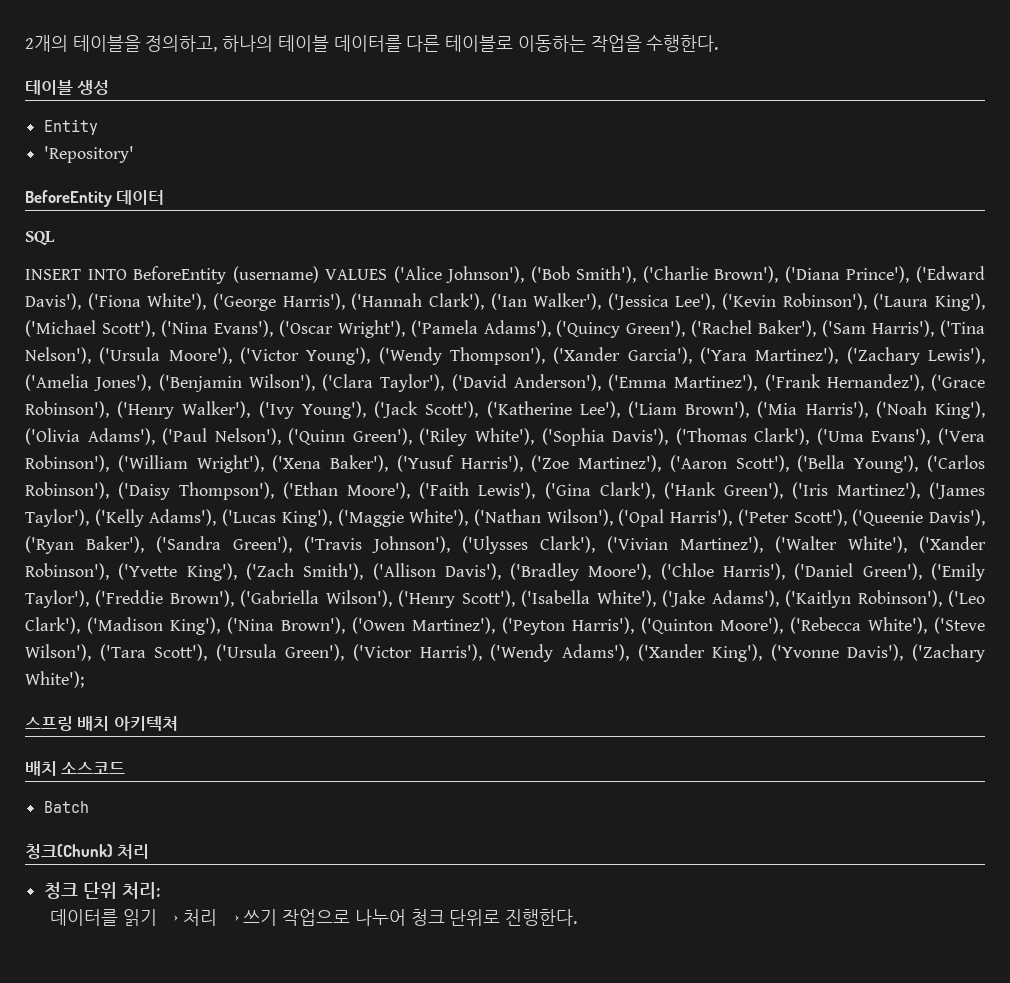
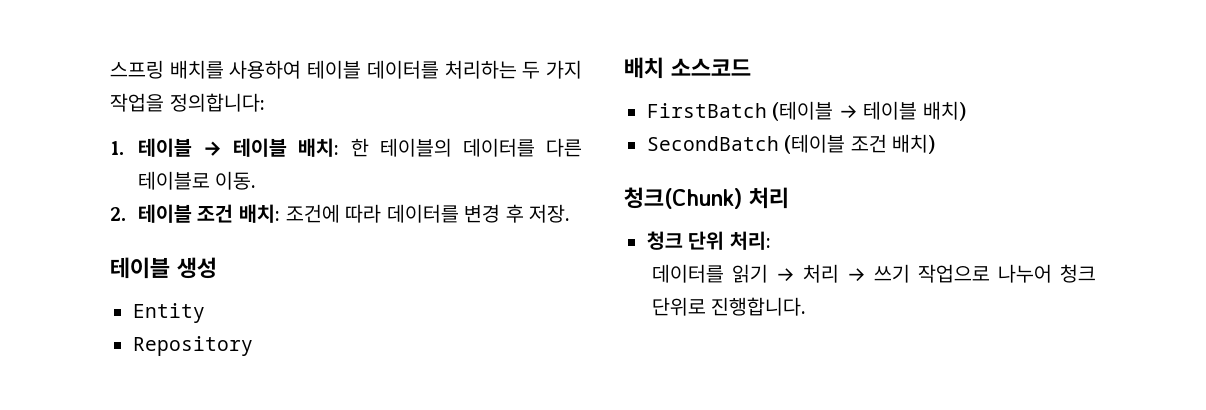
[25,35,719,52] [25,80,110,95] [44,119,99,135] [44,146,135,163] [25,190,165,207] [25,231,55,245] [25,266,986,284] [25,293,985,311] [25,320,986,338] [25,347,986,365] [25,374,985,392] [25,401,985,419] [25,428,985,446] [25,455,985,473] [25,482,986,500] [25,509,985,527] [25,536,986,554] [25,563,985,581] [25,590,985,608] [25,617,985,635] [25,644,986,662] [25,671,84,688] [25,716,178,731] [25,761,126,776] [44,801,90,813] 2개의 테이블을 정의하고, 하나의 테이블 데이터를 다른 테이블로 이동하는 작업을 수행한다. // 테이블 생성 // Entity // 'Repository' // BeforeEntity 데이터 // SQL // INSERT INTO BeforeEntity (username) VALUES ('Alice Johnson'), ('Bob Smith'), ('Charlie Brown'), ('Diana Prince'), ('Edward Davis'), ('Fiona White'), ('George Harris'), ('Hannah Clark'), ('Ian Walker'), ('Jessica Lee'), ('Kevin Robinson'), ('Laura King'), ('Michael Scott'), ('Nina Evans'), ('Oscar Wright'), ('Pamela Adams'), ('Quincy Green'), ('Rachel Baker'), ('Sam Harris'), ('Tina Nelson'), ('Ursula Moore'), ('Victor Young'), ('Wendy Thompson'), ('Xander Garcia'), ('Yara Martinez'), ('Zachary Lewis'), ('Amelia Jones'), ('Benjamin Wilson'), ('Clara Taylor'), ('David Anderson'), ('Emma Martinez'), ('Frank Hernandez'), ('Grace Robinson'), ('Henry Walker'), ('Ivy Young'), ('Jack Scott'), ('Katherine Lee'), ('Liam Brown'), ('Mia Harris'), ('Noah King'), ('Olivia Adams'), ('Paul Nelson'), ('Quinn Green'), ('Riley White'), ('Sophia Davis'), ('Thomas Clark'), ('Uma Evans'), ('Vera Robinson'), ('William Wright'), ('Xena Baker'), ('Yusuf Harris'), ('Zoe Martinez'), ('Aaron Scott'), ('Bella Young'), ('Carlos Robinson'), ('Daisy Thompson'), ('Ethan Moore'), ('Faith Lewis'), ('Gina Clark'), ('Hank Green'), ('Iris Martinez'), ('James Taylor'), ('Kelly Adams'), ('Lucas King'), ('Maggie White'), ('Nathan Wilson'), ('Opal Harris'), ('Peter Scott'), ('Queenie Davis'), ('Ryan Baker'), ('Sandra Green'), ('Travis Johnson'), ('Ulysses Clark'), ('Vivian Martinez'), ('Walter White'), ('Xander Robinson'), ('Yvette King'), ('Zach Smith'), ('Allison Davis'), ('Bradley Moore'), ('Chloe Harris'), ('Daniel Green'), ('Emily Taylor'), ('Freddie Brown'), ('Gabriella Wilson'), ('Henry Scott'), ('Isabella White'), ('Jake Adams'), ('Kaitlyn Robinson'), ('Leo Clark'), ('Madison King'), ('Nina Brown'), ('Owen Martinez'), ('Peyton Harris'), ('Quinton Moore'), ('Rebecca White'), ('Steve Wilson'), ('Tara Scott'), ('Ursula Green'), ('Victor Harris'), ('Wendy Adams'), ('Xander King'), ('Yvonne Davis'), ('Zachary White'); // 스프링 배치 아키텍쳐 // 배치 소스코드 // Batch -> [110,60,582,79] [110,93,265,112] [110,138,582,157] [137,171,256,190] [110,204,570,223] [110,257,217,279] [132,303,205,323] [132,336,253,356] [624,57,751,79] [646,101,966,121] [646,134,936,154] 스프링 배치를 사용하여 테이블 데이터를 처리하는 두 가지 작업을 정의합니다: // 1. 테이블 → 테이블 배치: 한 테이블의 데이터를 다른 테이블로 이동. // 2. 테이블 조건 배치: 조건에 따라 데이터를 변경 후 저장. // 테이블 생성 // Entity // Repository // 배치 소스코드 // FirstBatch (테이블 → 테이블 배치) // SecondBatch (테이블 조건 배치)
[505,909,578,926] 진행한다. -> [711,297,806,316] 진행합니다.

